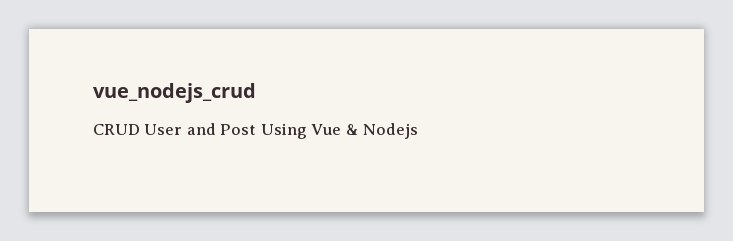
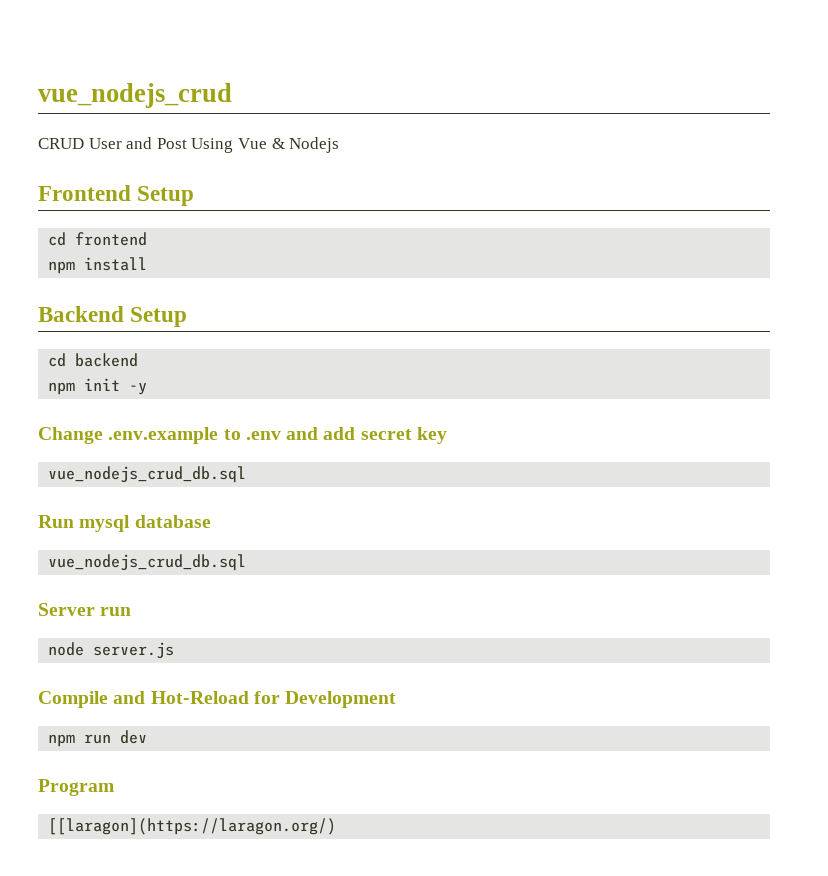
(419, 131) none -> [38,185,195,206] [48,232,148,246] [48,257,148,274] [38,306,188,327] [48,353,139,367] [48,378,148,395] [38,427,447,444] [48,466,247,483] [38,515,211,532] [48,554,247,571] [38,603,132,616] [48,642,175,659] [38,691,397,708] [48,730,148,747] [38,779,114,796] [48,818,337,835] // Frontend Setup // cd frontend // npm install // Backend Setup // cd backend // npm init -y // Change .env.example to .env and add secret key // vue_nodejs_crud_db.sql // Run mysql database // vue_nodejs_crud_db.sql // Server run // node server.js // Compile and Hot-Reload for Development // npm run dev // Program // [[laragon](https://laragon.org/)

